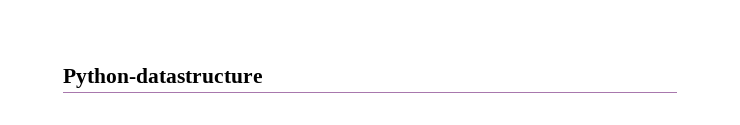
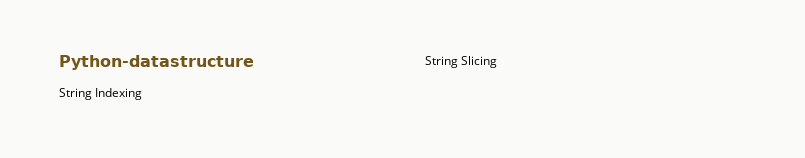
(263, 78) none -> [59,88,143,100] [425,56,498,68] // String Indexing // String Slicing

